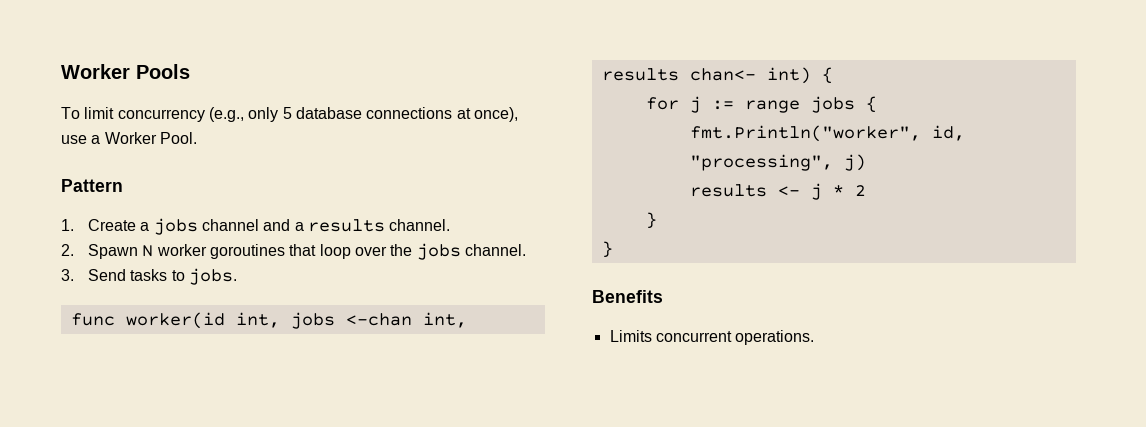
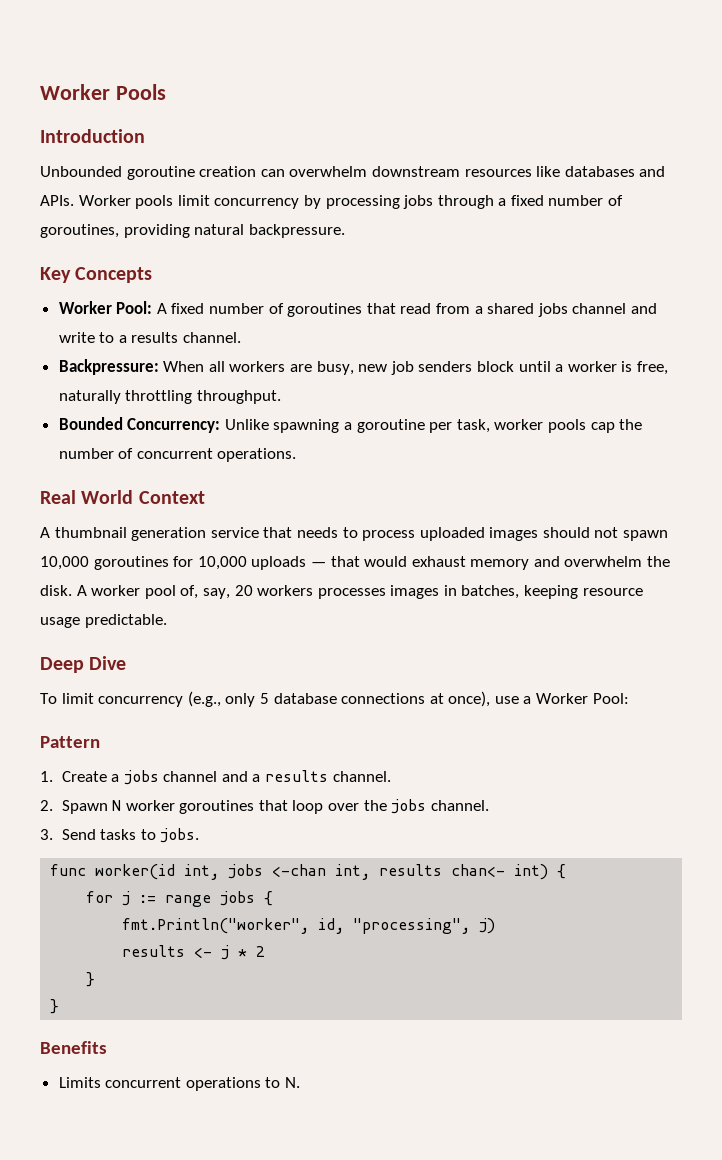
(190, 71) none -> [40,129,145,143] [40,166,666,180] [40,195,624,209] [40,224,345,238] [40,267,153,283] [58,301,657,317] [58,332,242,343] [58,359,668,375] [58,390,281,404] [58,417,643,433] [58,448,297,462] [40,490,205,504] [40,527,669,541] [40,556,671,570] [40,585,643,599] [40,614,167,628] [40,656,127,673] // Introduction // Unbounded goroutine creation can overwhelm downstream resources like databases and APIs. Worker pools limit concurrency by processing jobs through a fixed number of goroutines, providing natural backpressure. // Key Concepts // Worker Pool: A fixed number of goroutines that read from a shared jobs channel and write to a results channel. // Backpressure: When all workers are busy, new job senders block until a worker is free, naturally throttling throughput. // Bounded Concurrency: Unlike spawning a goroutine per task, worker pools cap the number of concurrent operations. // Real World Context // A thumbnail generation service that needs to process uploaded images should not spawn 10,000 goroutines for 10,000 uploads — that would exhaust memory and overwhelm the disk. A worker pool of, say, 20 workers processes images in batches, keeping resource usage predictable. // Deep Dive
[159,132,197,144] Pool. -> [592,693,629,704] Pool:
[735,330,815,345] operations. -> [185,1077,301,1091] operations to N.

